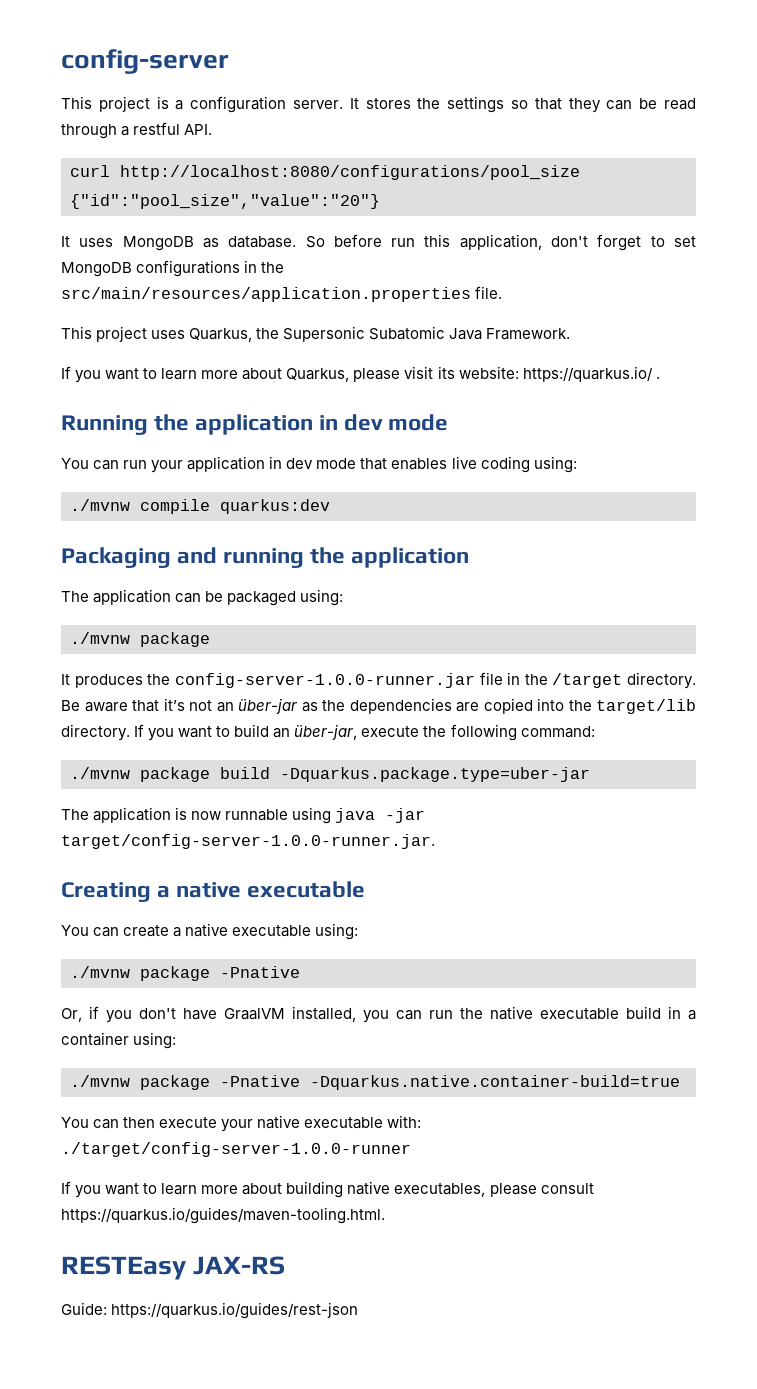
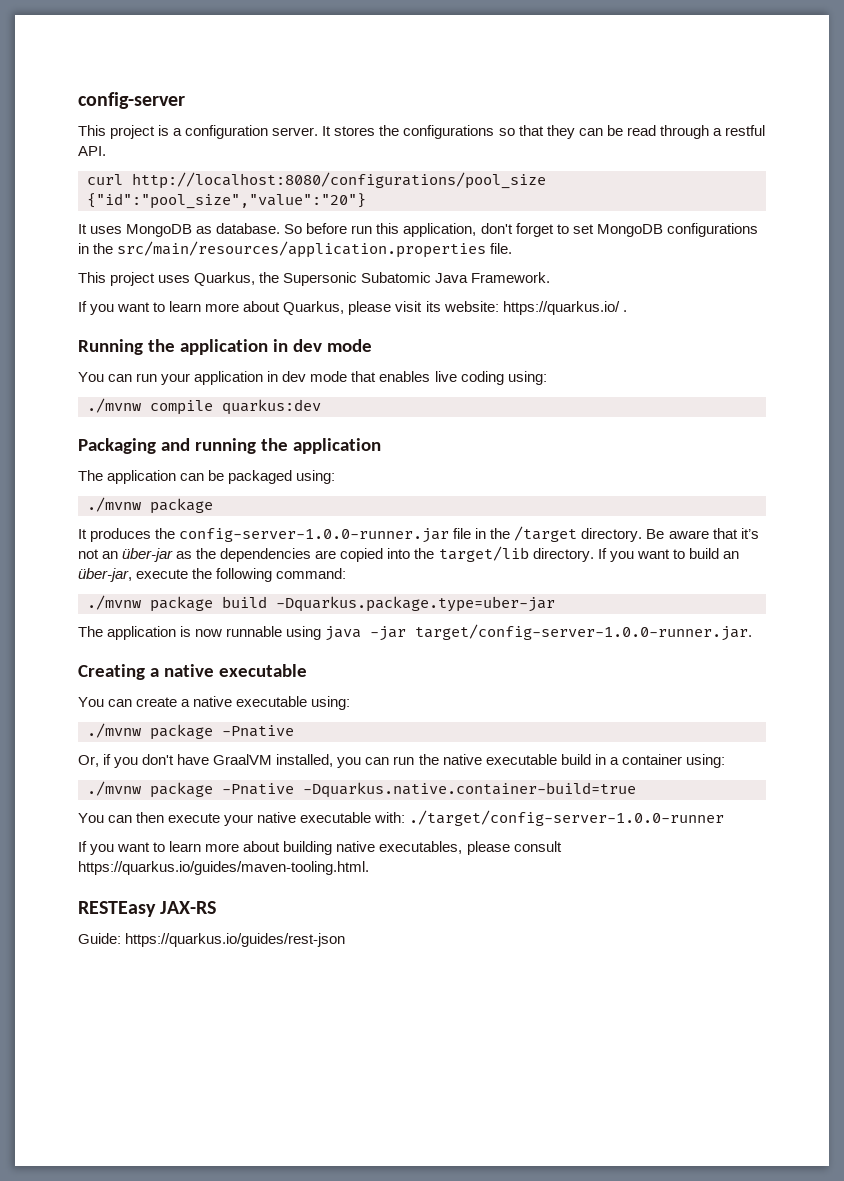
[447,96,505,113] settings -> [403,125,495,139] configurations

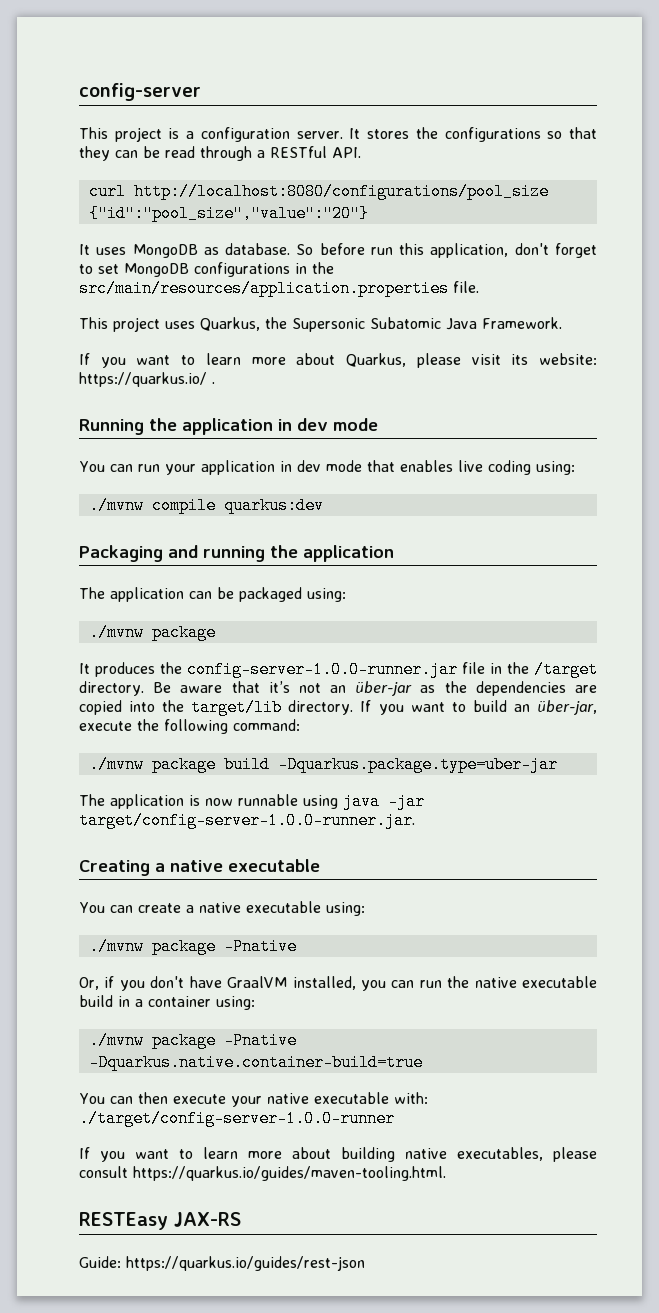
[724,125,765,136] restful -> [270,146,327,158] RESTful

